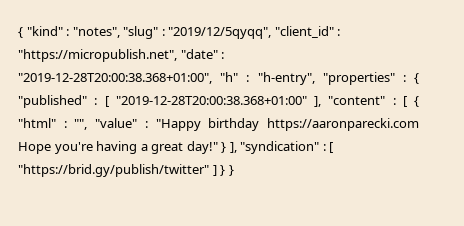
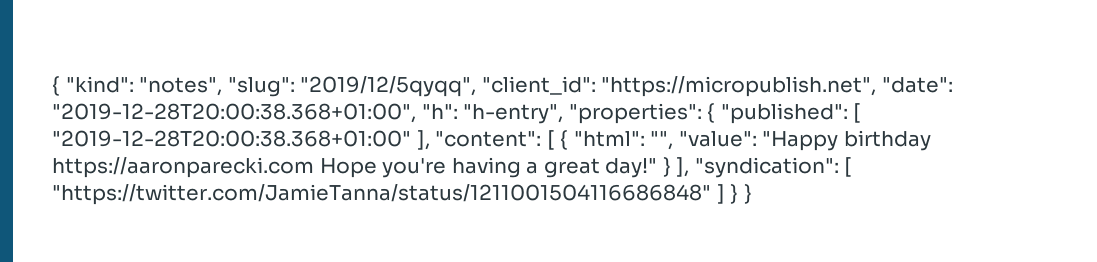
[18,26,341,39] [18,49,225,62] [18,72,420,85] [18,95,419,108] [18,118,148,130] { "kind" : "notes", "slug" : "2019/12/5qyqq", "client_id" : "https://micropublish.net", "date" : "2019-12-28T20:00:38.368+01:00", "h" : "h-entry", "properties" : { "published" : [ "2019-12-28T20:00:38.368+01:00" ], "content" : [ { "html" : "", "value" : -> [52,76,953,97] [52,103,862,124] [52,130,757,150] { "kind": "notes", "slug": "2019/12/5qyqq", "client_id": "https://micropublish.net", "date": "2019-12-28T20:00:38.368+01:00", "h": "h-entry", "properties": { "published": [ "2019-12-28T20:00:38.368+01:00" ], "content": [ { "html": "", "value":
[240,141,334,154] [18,164,209,177] "syndication" : [ "https://brid.gy/publish/twitter" -> [694,157,853,178] [52,184,711,205] "syndication": [ "https://twitter.com/JamieTanna/status/1211001504116686848"

